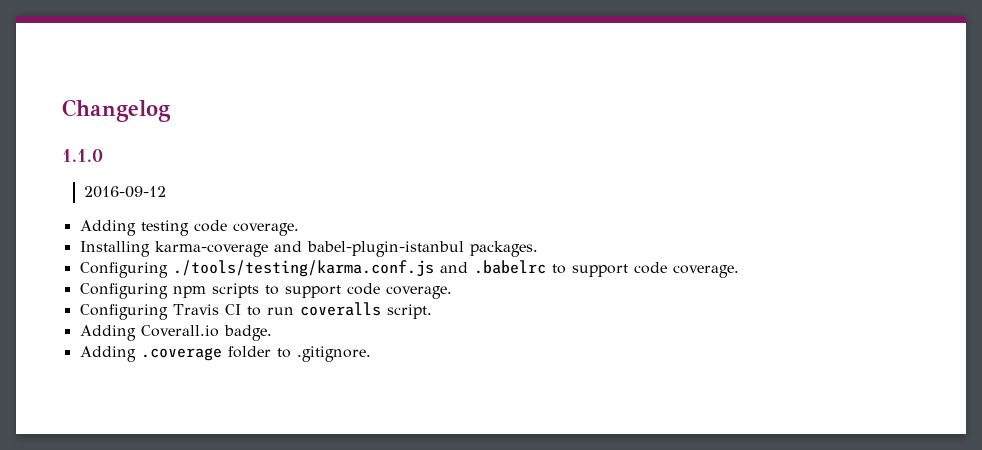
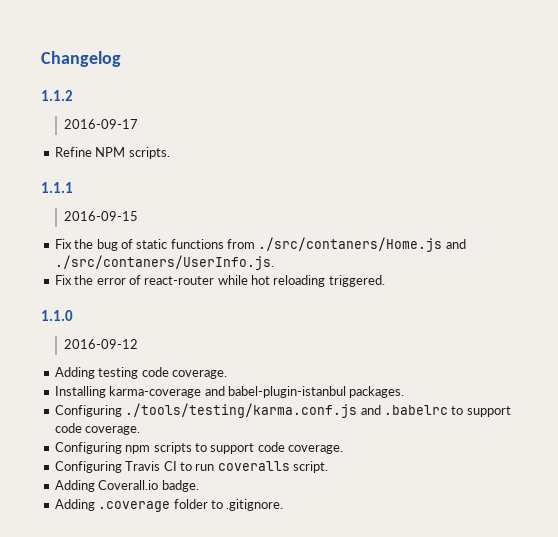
(171, 110) none -> [41,90,73,101] [64,119,139,129] [54,147,170,159] [41,182,73,193] [64,211,139,221] [54,237,466,252] [54,255,274,270] [54,275,385,287] // 1.1.2 // 2016-09-17 // Refine NPM scripts. // 1.1.1 // 2016-09-15 // Fix the bug of static functions from ./src/contaners/Home.js and ./src/contaners/UserInfo.js. // Fix the error of react-router while hot reloading triggered.

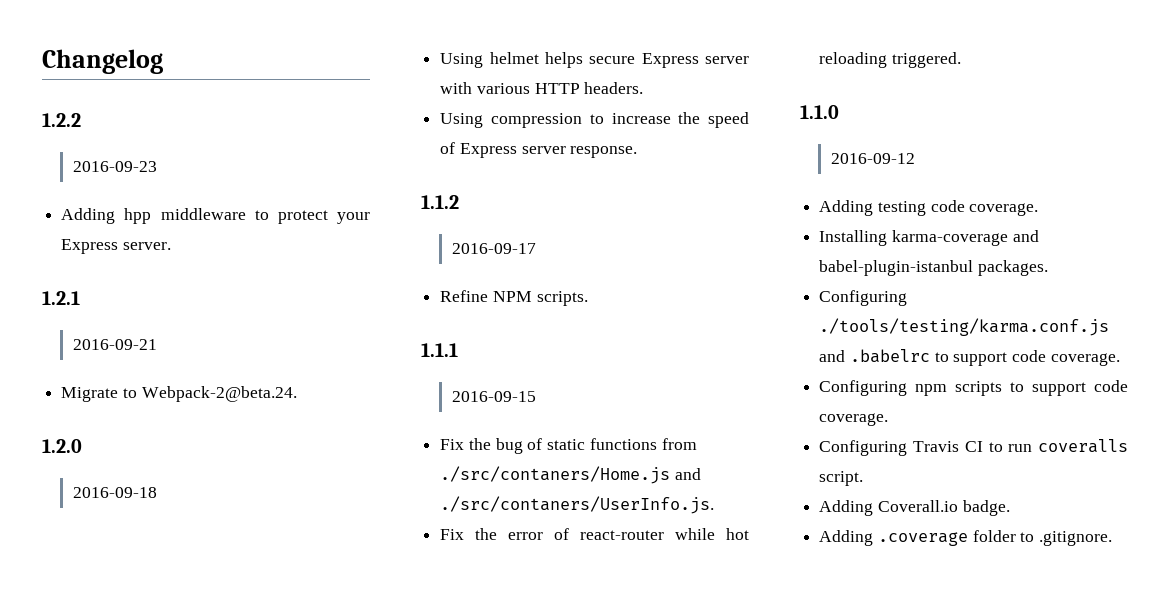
(121, 59) none -> [42,113,81,127] [72,161,157,172] [61,208,370,224] [61,239,171,254] [42,291,80,305] [72,339,157,350] [61,386,297,402] [42,439,82,453] [72,487,157,498] [440,52,749,68] [440,82,644,94] [440,112,749,128] [440,142,638,158] // 1.2.2 // 2016-09-23 // Adding hpp middleware to protect your Express server. // 1.2.1 // 2016-09-21 // Migrate to Webpack-2@beta.24. // 1.2.0 // 2016-09-18 // Using helmet helps secure Express server with various HTTP headers. // Using compression to increase the speed of Express server response.

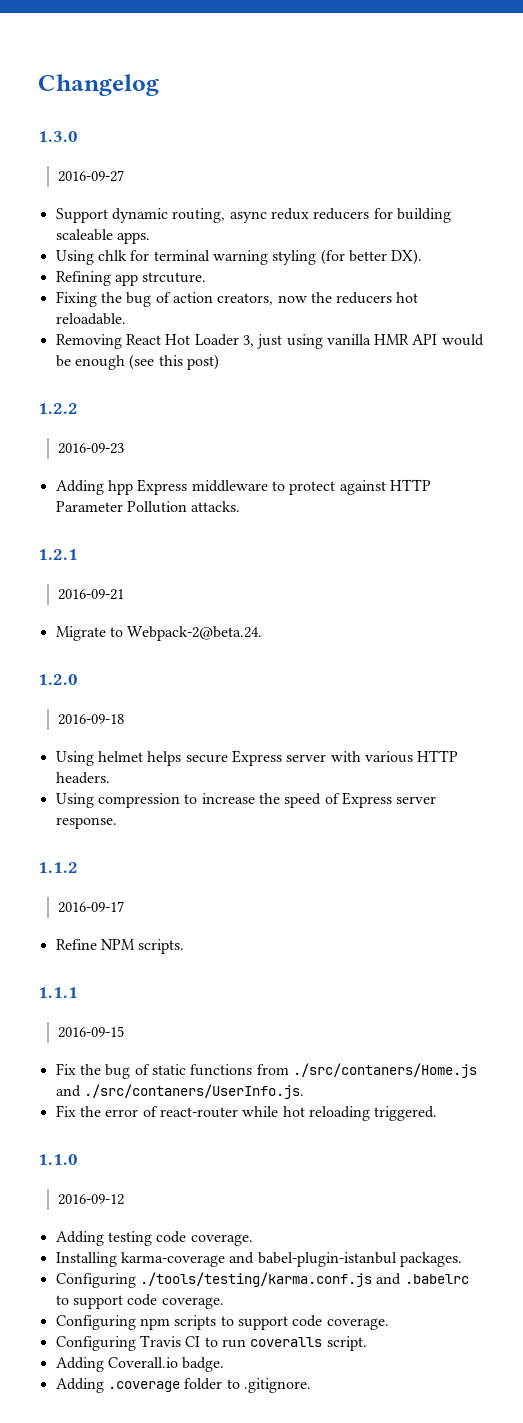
(163, 61) none -> [38,131,78,142] [58,170,125,182] [55,208,451,223] [55,229,150,244] [55,249,423,265] [55,271,207,286] [55,291,419,307] [55,313,126,325] [55,334,484,349] [55,354,219,370] // 1.3.0 // 2016-09-27 // Support dynamic routing, async redux reducers for building scaleable apps. // Using chlk for terminal warning styling (for better DX). // Refining app strcuture. // Fixing the bug of action creators, now the reducers hot reloadable. // Removing React Hot Loader 3, just using vanilla HMR API would be enough (see this post)
(152, 216) none -> [137,479,188,495] Express
[337,212,370,224] [61,239,171,254] your Express server. -> [339,479,431,495] [55,501,241,513] against HTTP Parameter Pollution attacks.

